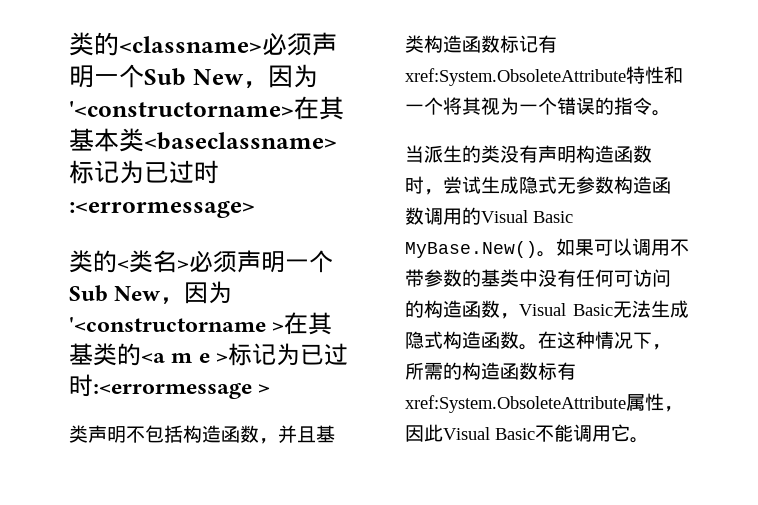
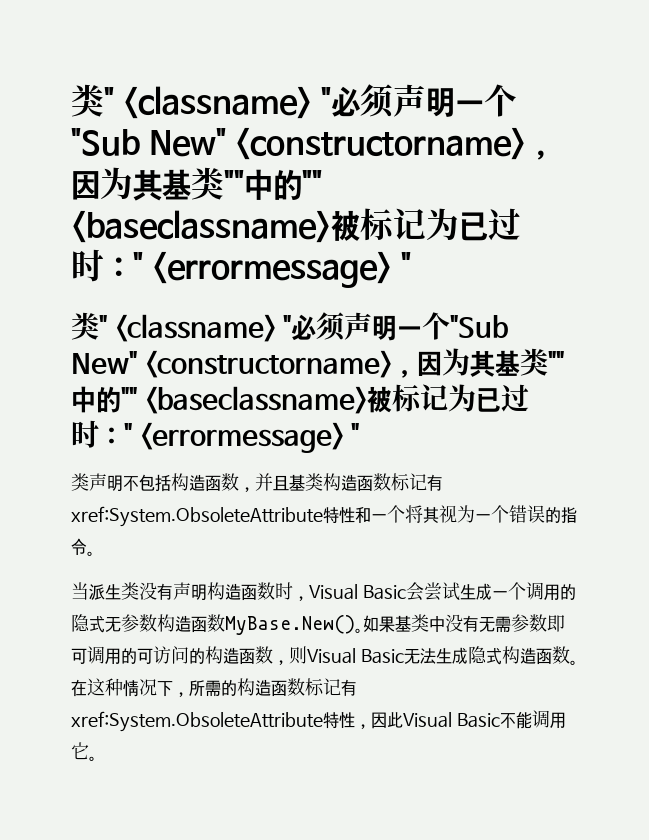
[69,32,337,56] [69,64,318,89] [69,96,344,120] [69,128,337,152] [69,160,219,184] [69,200,255,218] [69,250,333,273] [69,281,233,304] [69,312,333,335] [69,343,349,366] [69,374,271,399] 类的<classname>必须声明一个Sub New，因为'<constructorname>在其基本类<baseclassname>标记为已过时:<errormessage> // 类的<类名>必须声明一个Sub New，因为'<constructorname >在其基类的<a m e >标记为已过时:<errormessage > -> [71,84,517,119] [71,127,555,160] [71,167,322,201] [71,208,521,243] [71,249,411,288] [71,312,509,342] [71,348,564,378] [71,384,529,414] [71,420,360,453] 类" <classname> "必须声明一个"Sub New" <constructorname>，因为其基类""中的"" <baseclassname>被标记为已过时：" <errormessage> " // 类" <classname> "必须声明一个"Sub New" <constructorname>，因为其基类""中的"" <baseclassname>被标记为已过时：" <errormessage> "
[462,145,481,163] 的 -> (121, 592) none
[443,176,519,194] 尝试生成 -> [309,582,576,601] Visual Basic会尝试生成一个调用的
[424,207,573,225] [405,238,689,258] [405,269,614,287] 调用的Visual Basic MyBase.New()。如果可以调用不带参数的基类中没有任何 -> [225,614,565,635] [71,646,137,664] MyBase.New()。如果基类中没有无需参数即可调用的
(519, 316) none -> [289,646,307,664] 则
[557,362,576,380] [405,394,645,413] 有xref:System.ObsoleteAttribute属 -> [323,678,357,696] [71,711,339,732] 记有xref:System.ObsoleteAttribute特

